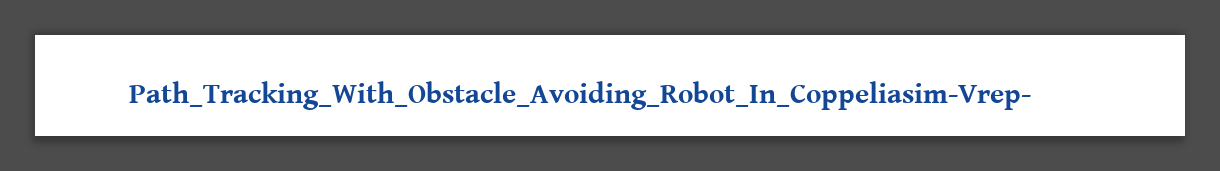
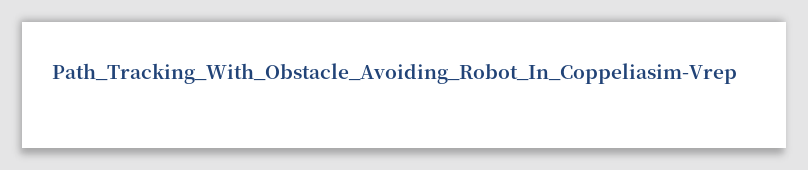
[129,81,1031,110] Path_Tracking_With_Obstacle_Avoiding_Robot_In_Coppeliasim-Vrep- -> [52,63,737,84] Path_Tracking_With_Obstacle_Avoiding_Robot_In_Coppeliasim-Vrep

